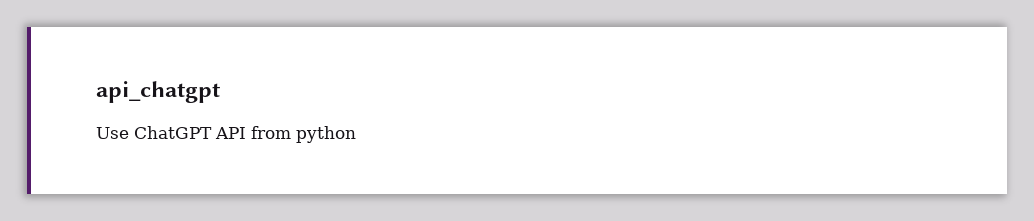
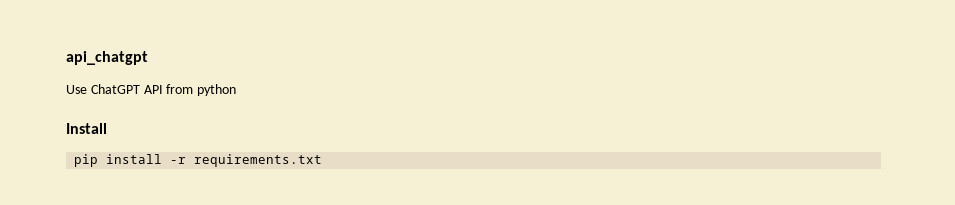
(356, 134) none -> [66,123,107,134] [74,154,323,167] // Install // pip install -r requirements.txt

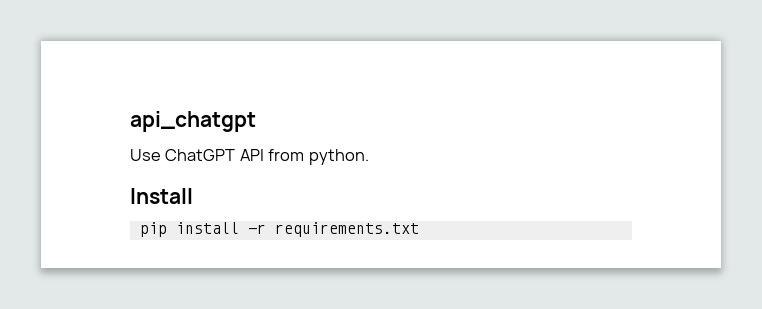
[197,84,237,96] python -> [308,149,369,165] python.

